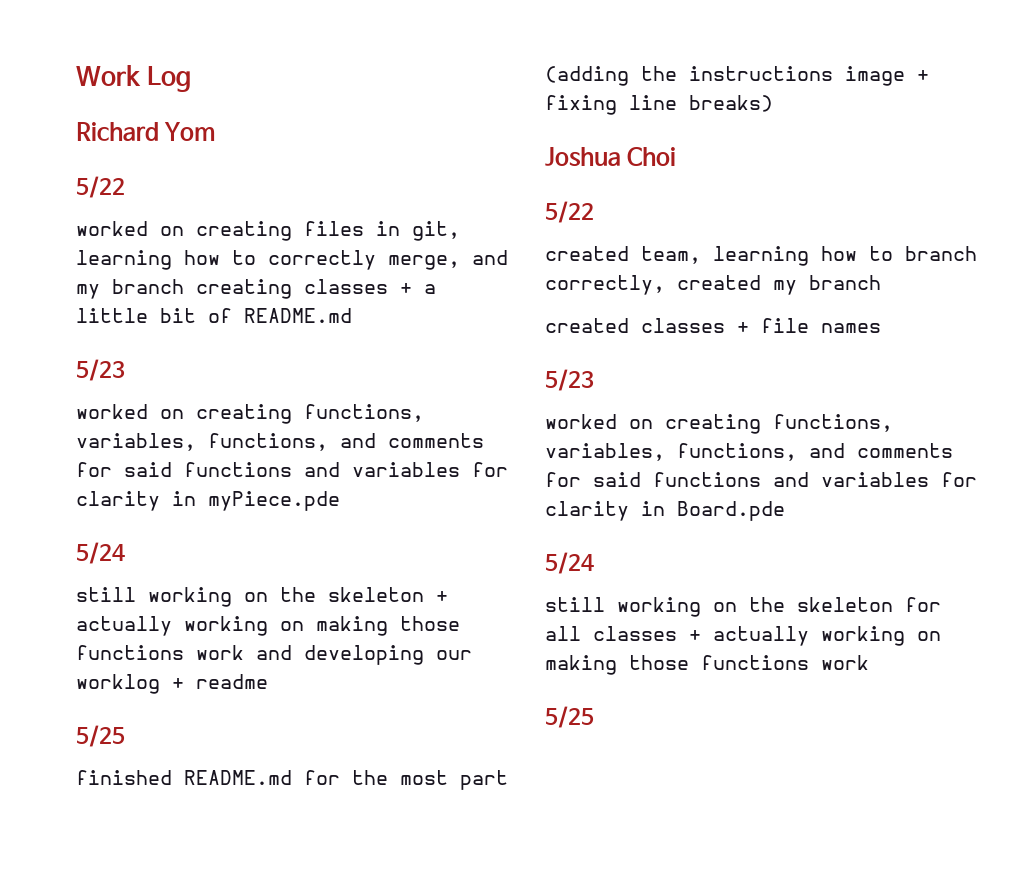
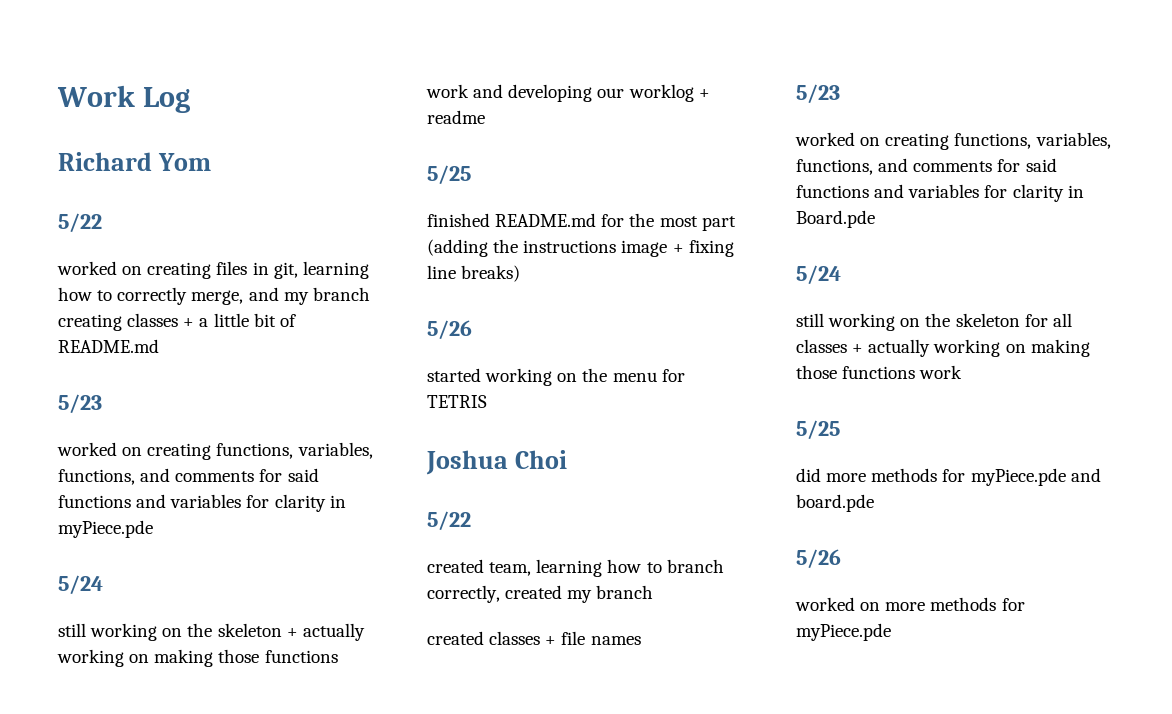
(773, 103) none -> [427,320,472,340] [427,368,685,386] [427,395,487,408] // 5/26 // started working on the menu for TETRIS
(594, 717) none -> [796,468,1101,486] [796,494,874,512] [796,549,841,569] [795,597,1025,611] [796,623,891,641] // did more methods for myPiece.pde and board.pde // 5/26 // worked on more methods for myPiece.pde

